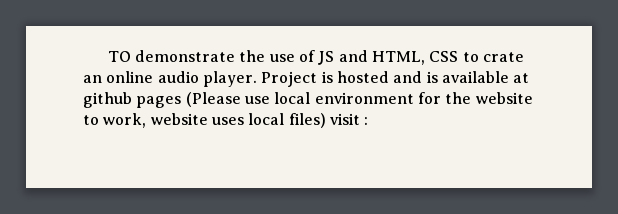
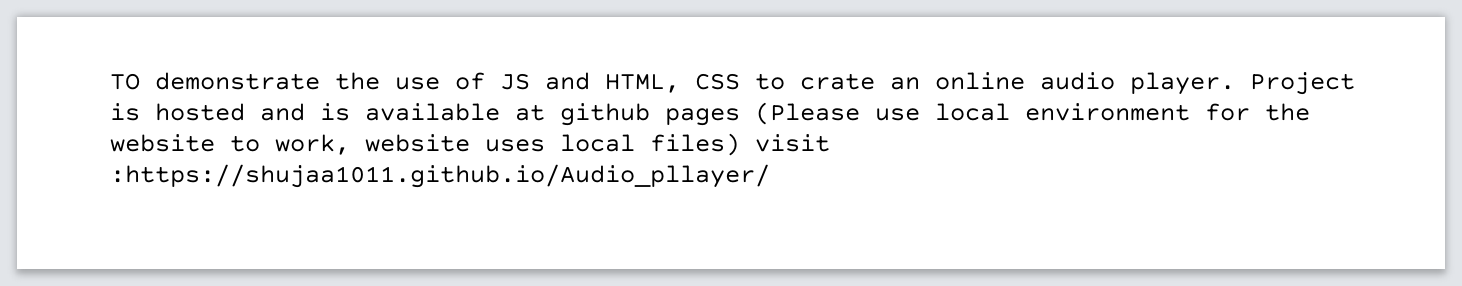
[364,117,369,125] : -> [110,164,770,188] :https://shujaa1011.github.io/Audio_pllayer/

